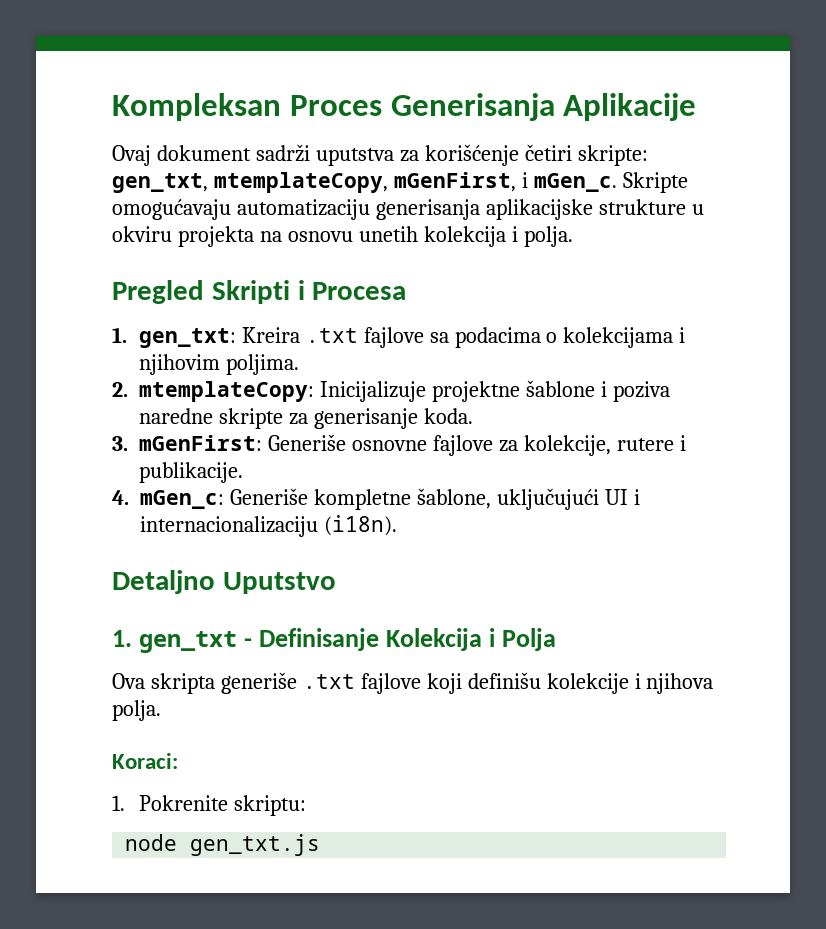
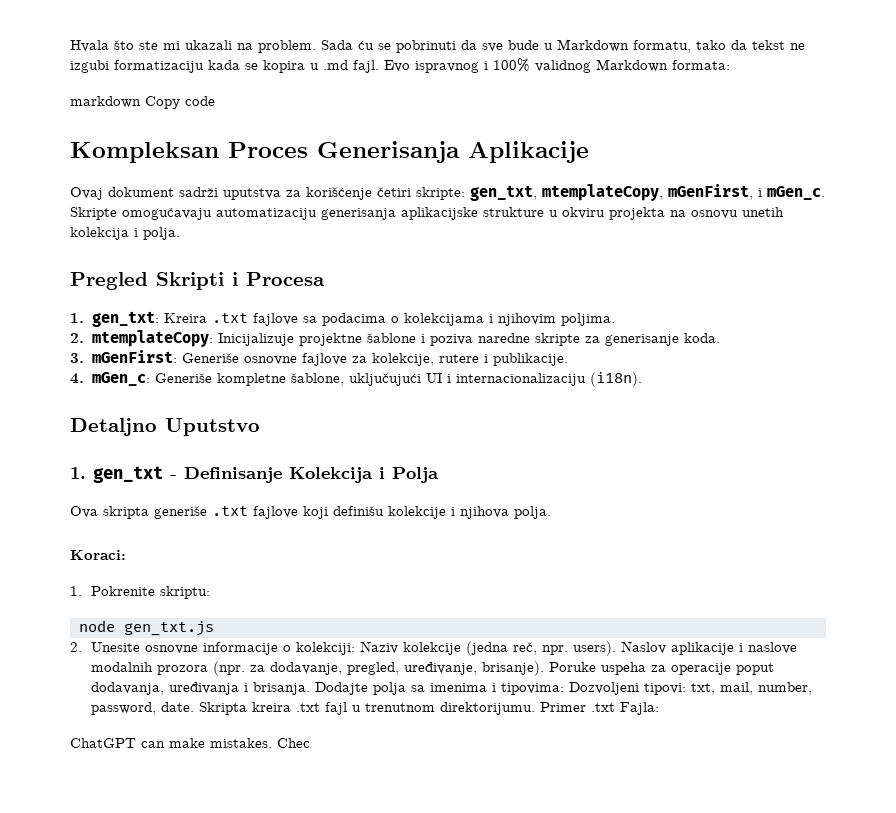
(112, 107) none -> [70,39,805,53] [70,58,730,73] [70,96,215,109] Hvala što ste mi ukazali na problem. Sada ću se pobrinuti da sve bude u Markdown formatu, tako da tekst ne izgubi formatizaciju kada se kopira u .md fajl. Evo ispravnog i 100% validnog Markdown formata: // markdown Copy code //
(321, 845) none -> [70,641,798,656] [91,661,775,676] [91,682,813,695] [91,702,660,715] [70,738,310,748] // 2. Unesite osnovne informacije o kolekciji: Naziv kolekcije (jedna reč, npr. users). Naslov aplikacije i naslove modalnih prozora (npr. za dodavanje, pregled, uređivanje, brisanje). Poruke uspeha za operacije poput dodavanja, uređivanja i brisanja. Dodajte polja sa imenima i tipovima: Dozvoljeni tipovi: txt, mail, number, password, date. Skripta kreira .txt fajl u trenutnom direktorijumu. Primer .txt Fajla: // ChatGPT can make mistakes. Chec

